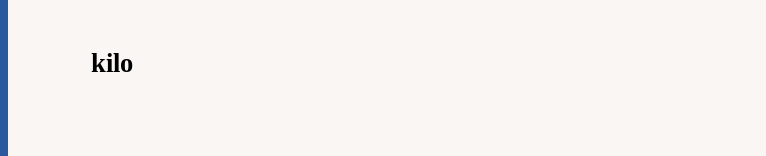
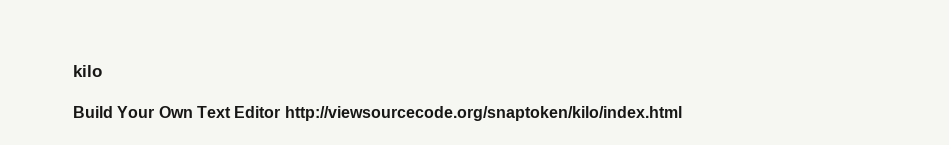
(133, 62) none -> [73,106,682,121] // Build Your Own Text Editor http://viewsourcecode.org/snaptoken/kilo/index.html

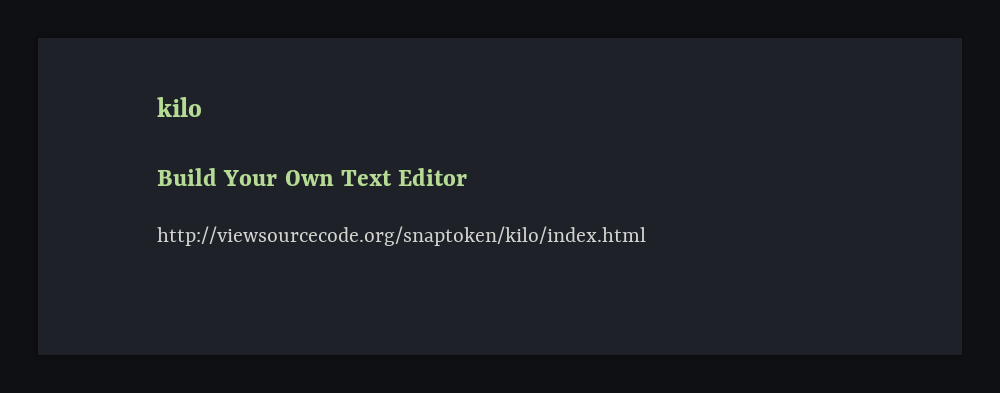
(281, 112) none -> (468, 177) //

